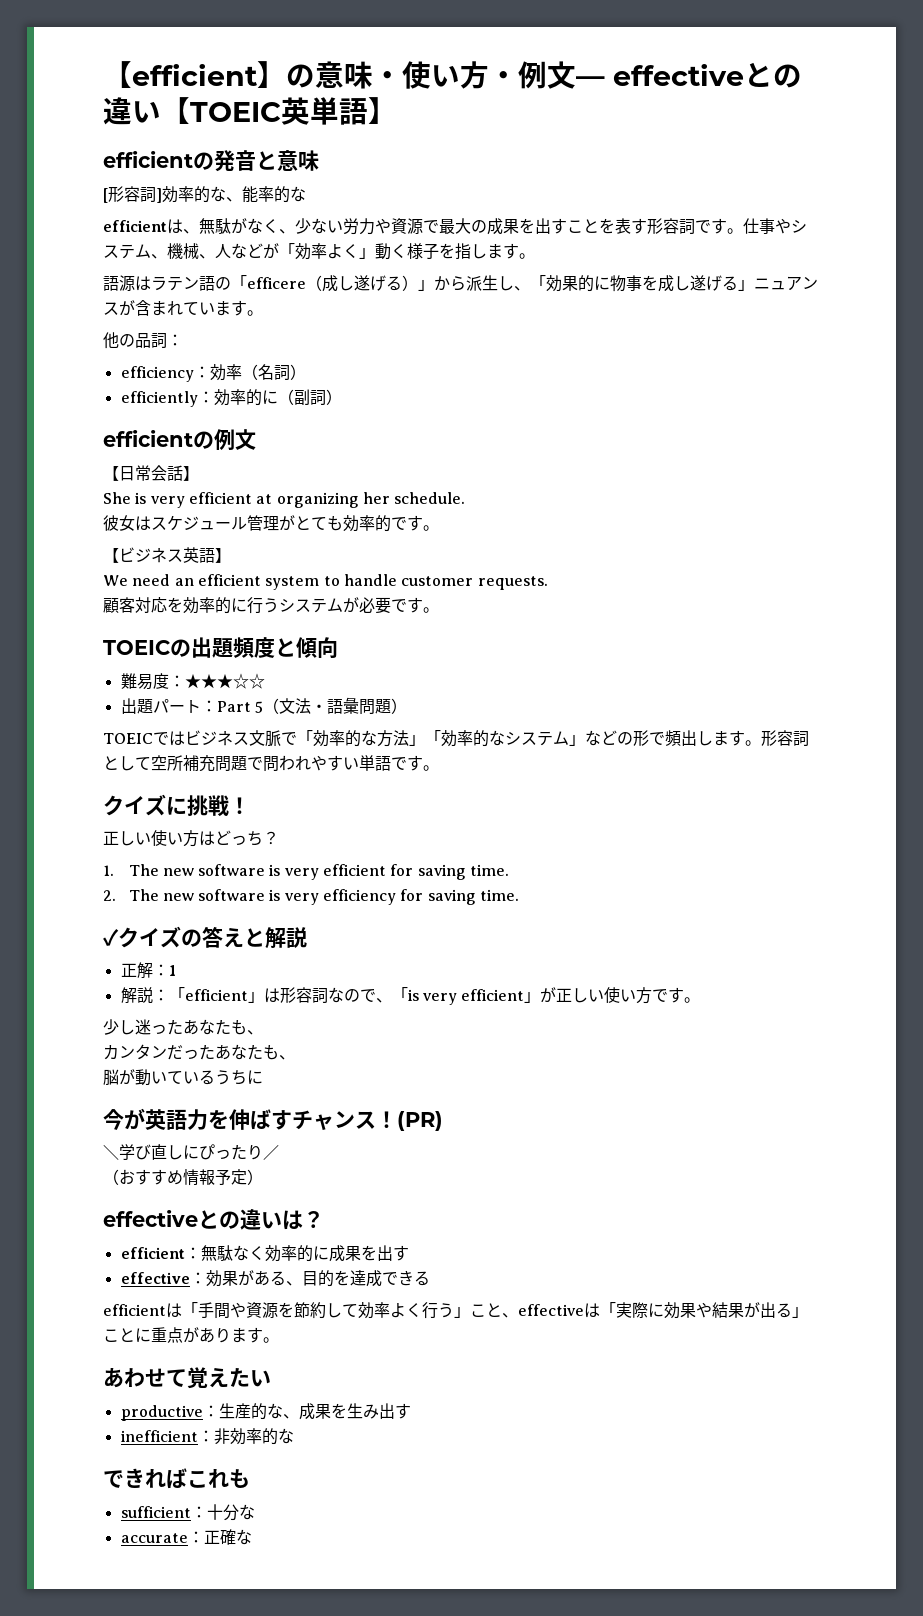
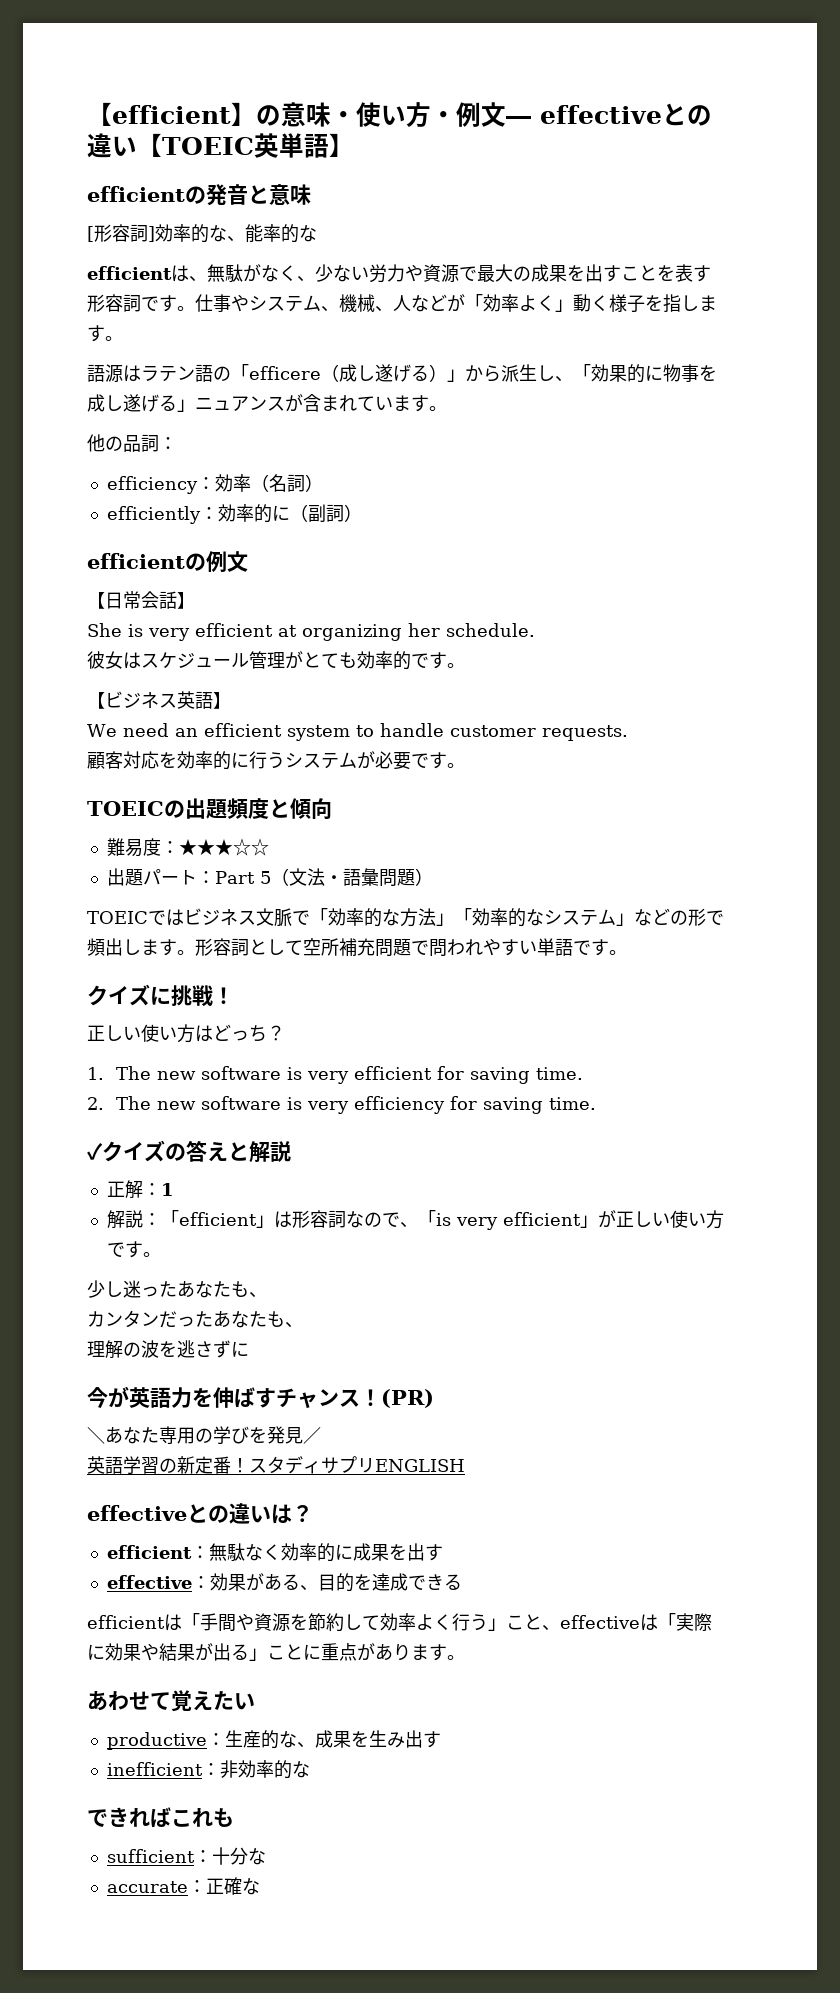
[103,1069,247,1086] 脳が動いているうち -> [87,1340,231,1359] 理解の波を逃さず
[119,1144,279,1160] [103,1169,263,1186] 学び直しにぴったり／ // （おすすめ情報予定） -> [105,1426,321,1444] [87,1456,465,1474] あなた専用の学びを発見／ // 英語学習の新定番！スタディサプリENGLISH

